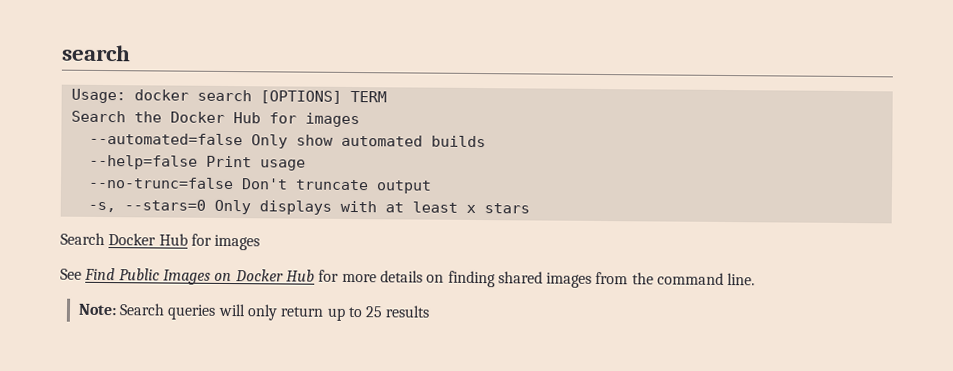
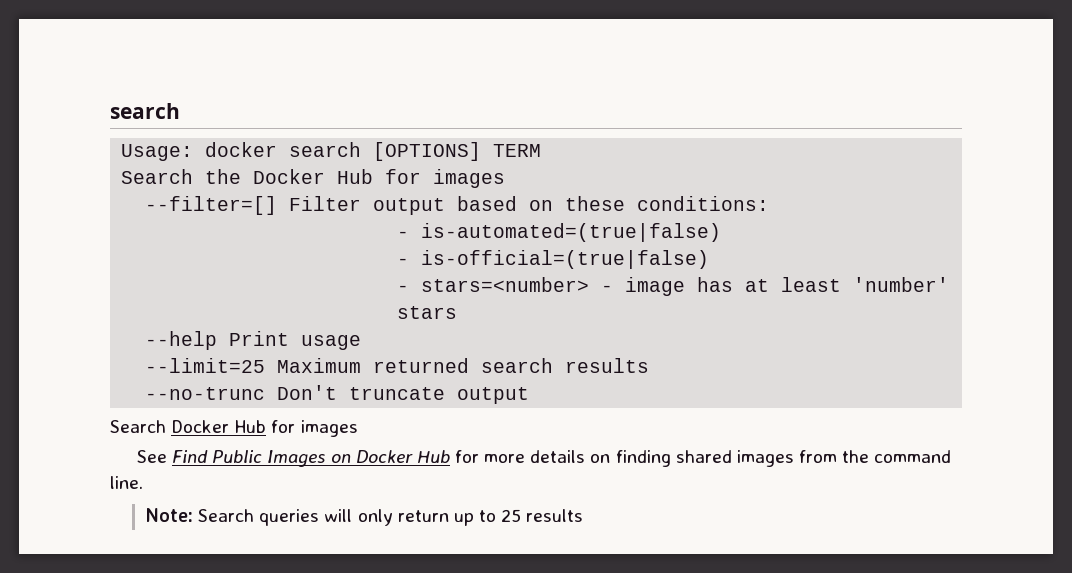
[88,132,486,149] [88,154,306,171] [87,176,432,194] [87,199,530,215] --automated=false Only show automated builds // --help=false Print usage // --no-trunc=false Don't truncate output // -s, --stars=0 Only displays with at least x stars -> [145,196,770,215] [397,223,722,242] [397,250,710,269] [397,277,950,296] [397,306,458,319] [145,331,362,350] [145,358,650,373] [145,385,530,404] --filter=[] Filter output based on these conditions: // - is-automated=(true|false) // - is-official=(true|false) // - stars=<number> - image has at least 'number' stars // --help Print usage // --limit=25 Maximum returned search results // --no-trunc Don't truncate output

